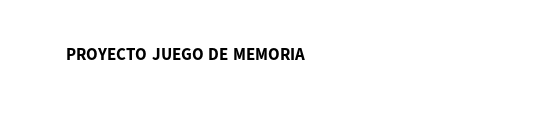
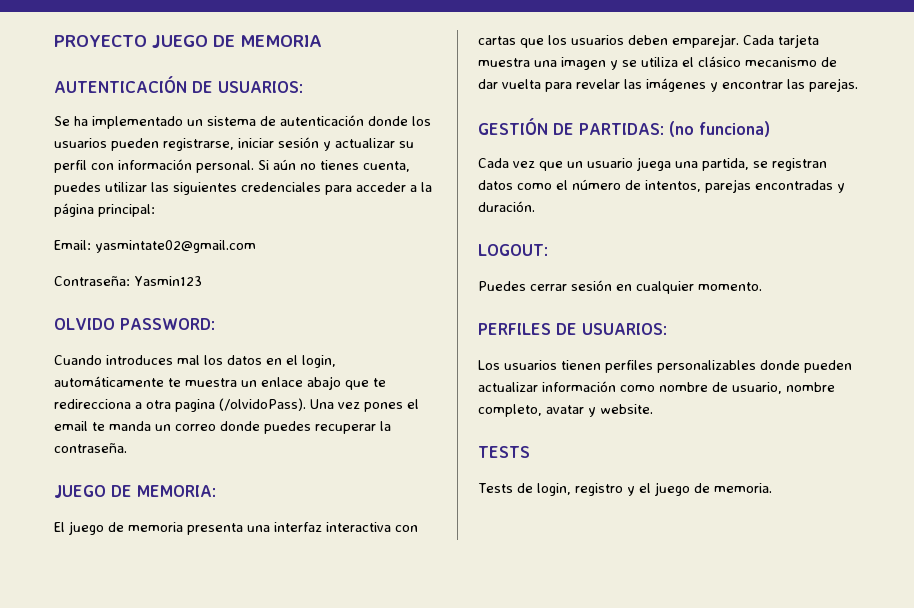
(305, 54) none -> [54,76,303,93] [54,115,431,129] [54,137,414,151] [54,159,410,173] [54,182,432,195] [54,203,155,217] [54,240,256,253] [54,276,202,286] [54,318,215,330] [54,355,336,368] [54,376,386,390] [54,398,419,412] [54,421,391,434] [54,443,127,453] [54,485,216,498] [54,521,418,535] [478,34,819,48] [478,56,837,70] [478,78,858,92] [478,118,770,137] [478,157,827,171] [478,179,845,193] [478,201,535,212] [478,244,548,256] [478,280,762,294] [478,323,667,335] [478,360,852,373] [478,381,835,394] [478,404,653,417] [478,446,530,458] [478,482,772,496] // AUTENTICACIÓN DE USUARIOS: // Se ha implementado un sistema de autenticación donde los usuarios pueden registrarse, iniciar sesión y actualizar su perfil con información personal. Si aún no tienes cuenta, puedes utilizar las siguientes credenciales para acceder a la página principal: // Email: yasmintate02@gmail.com // Contraseña: Yasmin123 // OLVIDO PASSWORD: // Cuando introduces mal los datos en el login, automáticamente te muestra un enlace abajo que te redirecciona a otra pagina (/olvidoPass). Una vez pones el email te manda un correo donde puedes recuperar la contraseña. // JUEGO DE MEMORIA: // El juego de memoria presenta una interfaz interactiva con cartas que los usuarios deben emparejar. Cada tarjeta muestra una imagen y se utiliza el clásico mecanismo de dar vuelta para revelar las imágenes y encontrar las parejas. // GESTIÓN DE PARTIDAS: (no funciona) // Cada vez que un usuario juega una partida, se registran datos como el número de intentos, parejas encontradas y duración. // LOGOUT: // Puedes cerrar sesión en cualquier momento. // PERFILES DE USUARIOS: // Los usuarios tienen perfiles personalizables donde pueden actualizar información como nombre de usuario, nombre completo, avatar y website. // TESTS // Tests de login, registro y el juego de memoria.

